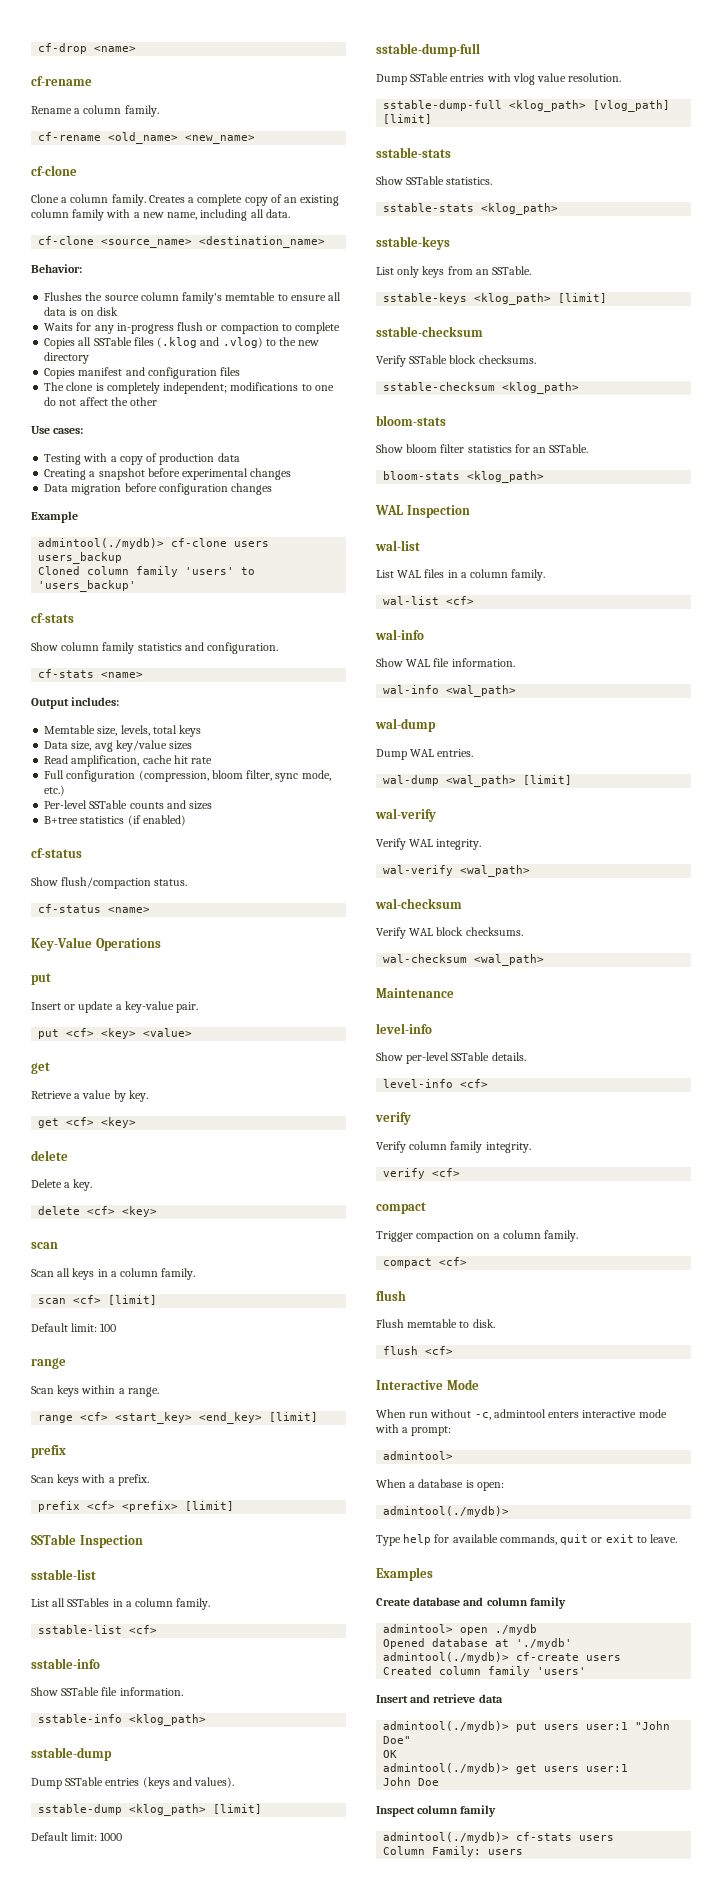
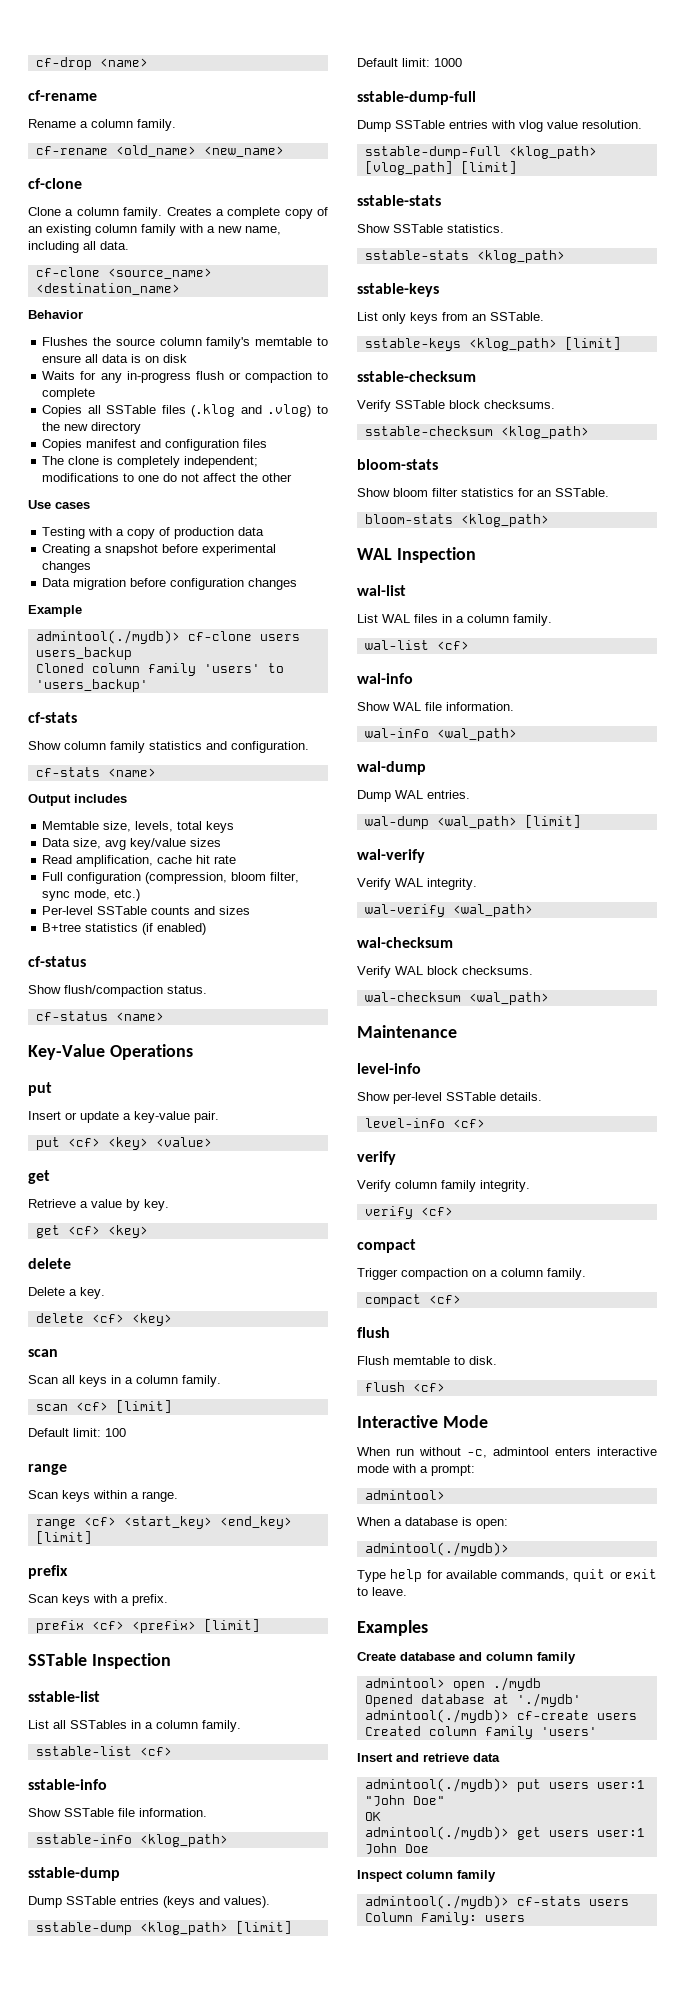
[31,264,82,273] Behavior: -> [28,310,83,319] Behavior
[53,428,84,434] cases: -> [55,502,90,509] cases
[71,697,120,706] includes: -> [74,794,127,803] includes

